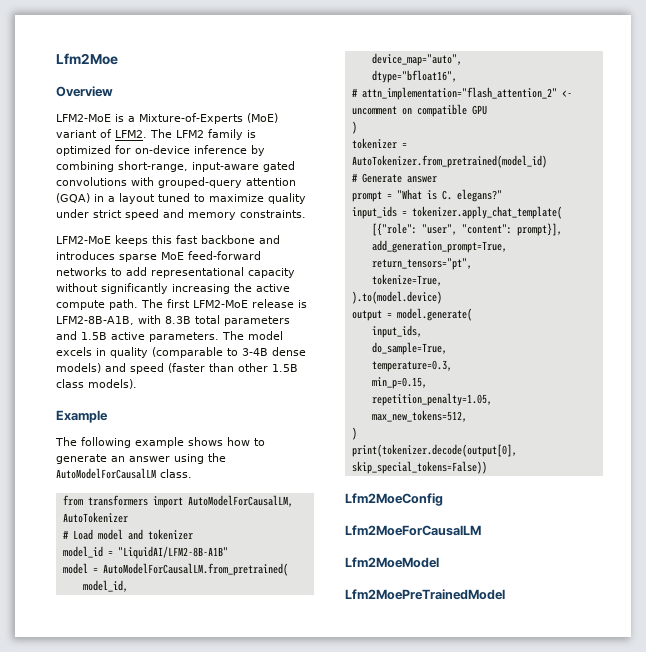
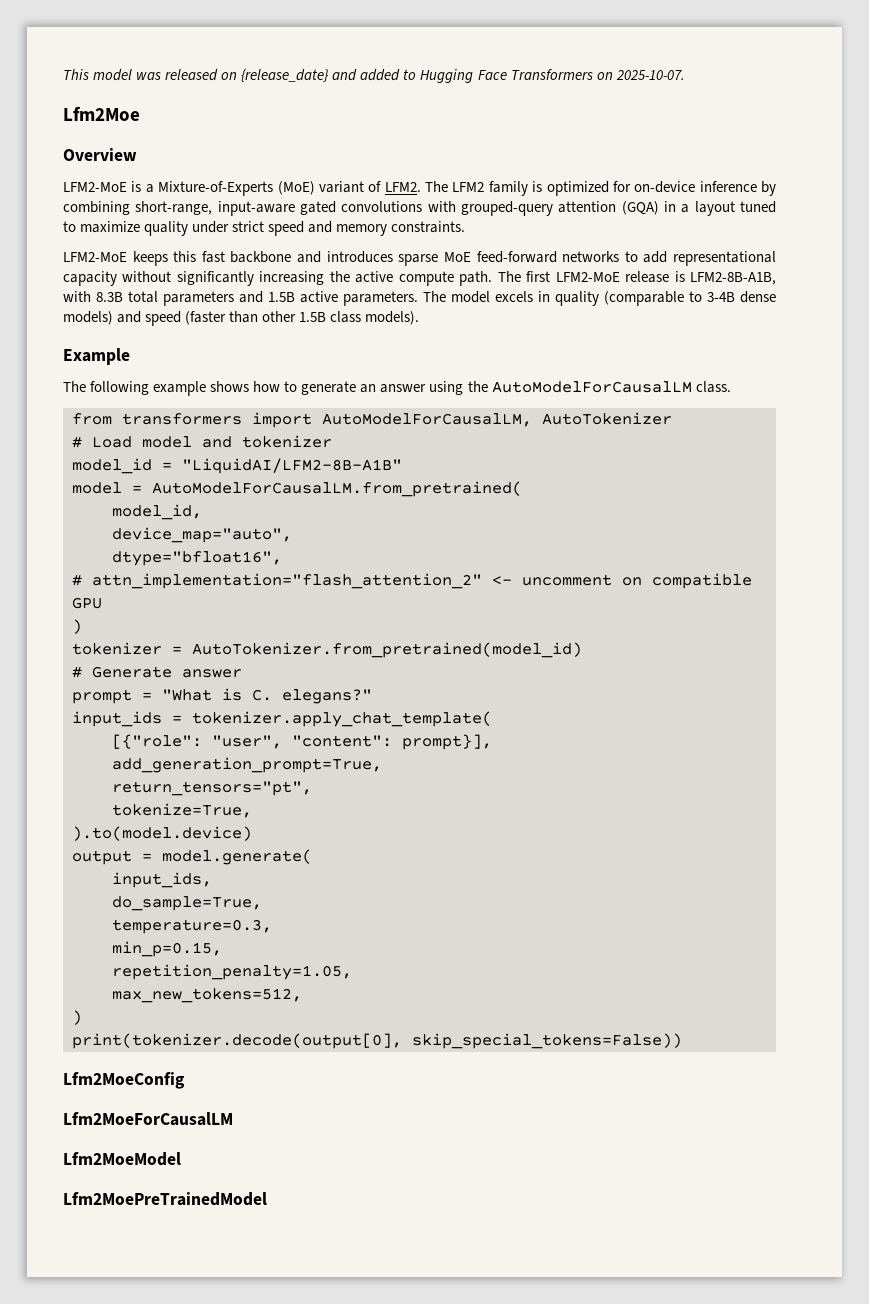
(56, 59) none -> [63,69,685,83] This model was released on {release_date} and added to Hugging Face Transformers on 2025-10-07. //

